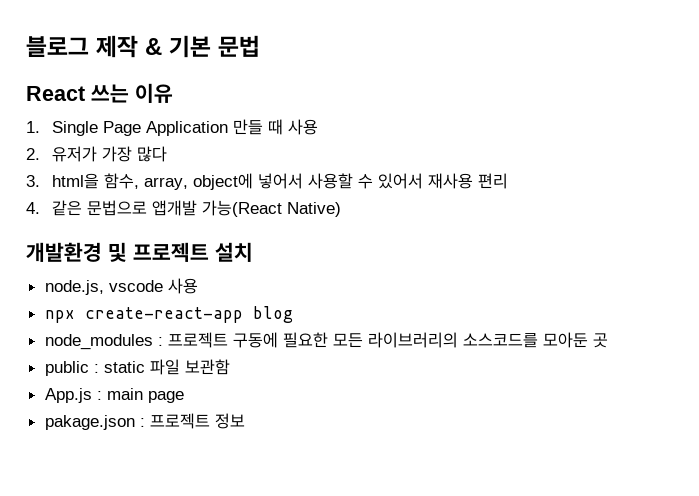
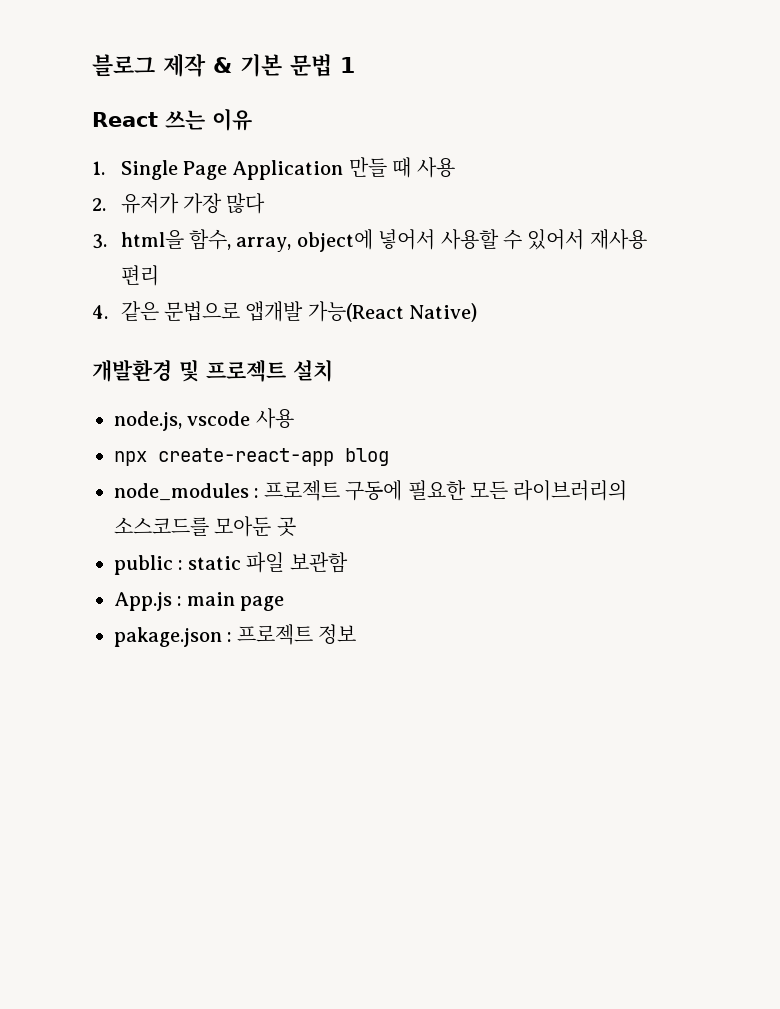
(260, 46) none -> [340,57,355,73] 1

